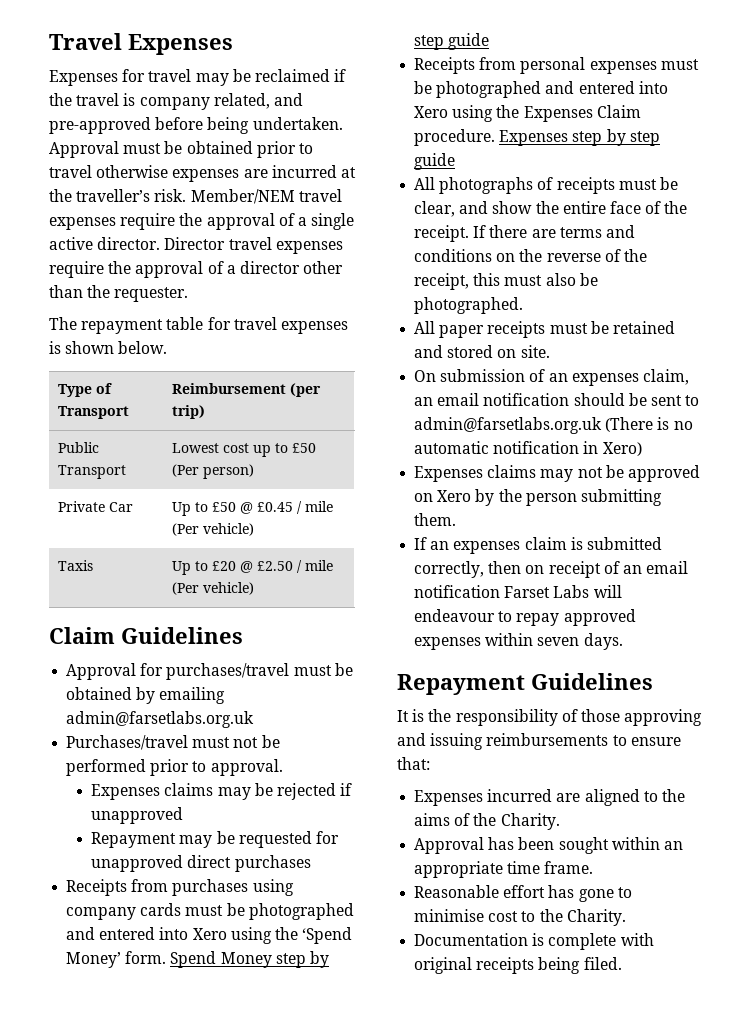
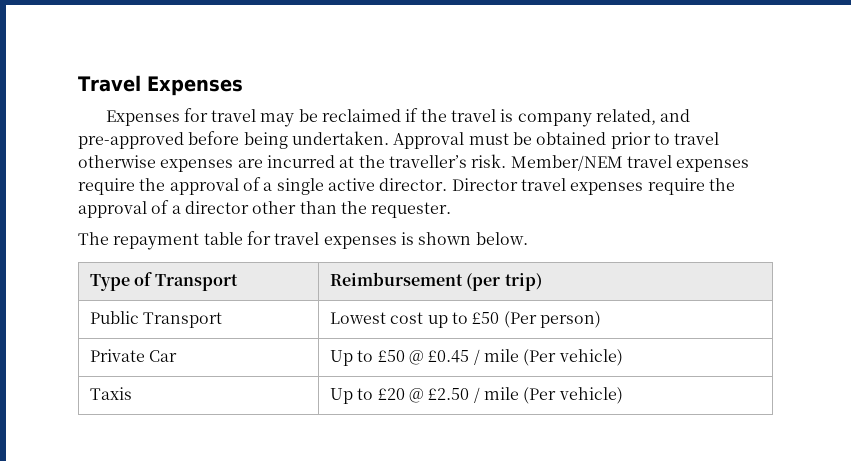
[49,627,243,644] [66,663,353,680] [66,687,226,704] [66,711,255,728] [66,735,280,750] [66,759,283,776] [91,783,353,800] [91,807,184,824] [91,831,339,848] [91,855,311,872] [66,879,294,896] [66,903,354,920] [66,927,353,944] [66,951,329,968] [414,33,490,50] [414,57,699,74] [414,81,668,98] [414,105,641,122] [414,129,660,146] [414,153,456,170] [414,177,678,194] [414,201,688,217] [414,225,635,242] [414,249,647,262] [414,273,598,290] [414,297,524,314] [414,321,675,338] [414,345,550,358] [414,369,689,386] [414,393,700,406] [414,417,693,434] [414,441,642,456] [414,465,700,482] [414,489,662,506] [414,513,457,526] [414,537,662,554] [414,561,689,578] [414,585,622,598] [414,609,636,626] [414,633,623,650] [397,673,653,695] [397,709,703,726] [397,733,681,750] [397,757,430,770] [414,789,685,806] [414,813,560,830] [414,837,683,854] [414,861,594,878] [414,885,632,902] [414,909,626,926] [414,933,654,950] [414,957,622,974] // Claim Guidelines // Approval for purchases/travel must be obtained by emailing admin@farsetlabs.org.uk // Purchases/travel must not be performed prior to approval. // Expenses claims may be rejected if unapproved // Repayment may be requested for unapproved direct purchases // Receipts from purchases using company cards must be photographed and entered into Xero using the ‘Spend Money’ form. Spend Money step by step guide // Receipts from personal expenses must be photographed and entered into Xero using the Expenses Claim procedure. Expenses step by step guide // All photographs of receipts must be clear, and show the entire face of the receipt. If there are terms and conditions on the reverse of the receipt, this must also be photographed. // All paper receipts must be retained and stored on site. // On submission of an expenses claim, an email notification should be sent to admin@farsetlabs.org.uk (There is no automatic notification in Xero) // Expenses claims may not be approved on Xero by the person submitting them. // If an expenses claim is submitted correctly, then on receipt of an email notification Farset Labs will endeavour to repay approved expenses within seven days. // Repayment Guidelines // It is the responsibility of those approving and issuing reimbursements to ensure that: // Expenses incurred are aligned to the aims of the Charity. // Approval has been sought within an appropriate time frame. // Reasonable effort has gone to minimise cost to the Charity. // Documentation is complete with original receipts being filed. -> (623, 395) none

